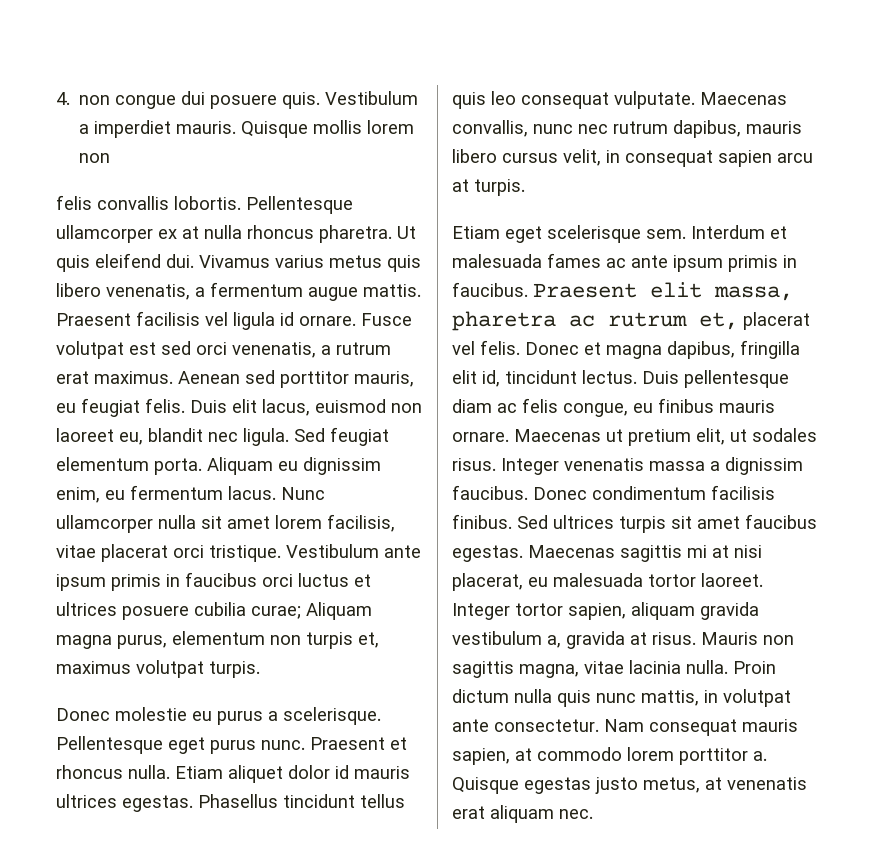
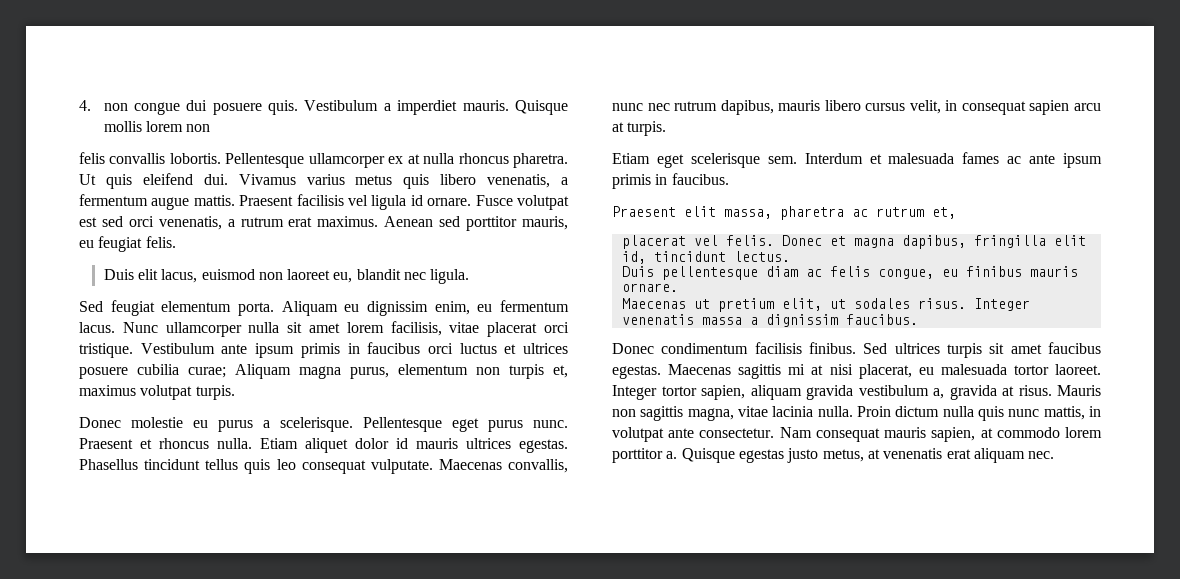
(185, 405) none -> (176, 242) //
(289, 437) none -> (470, 276) //
(528, 289) none -> (729, 179) //
(738, 321) none -> (956, 213) //
(637, 377) none -> (790, 256) //
(509, 437) none -> (678, 287) //
(528, 492) none -> (918, 319) //

